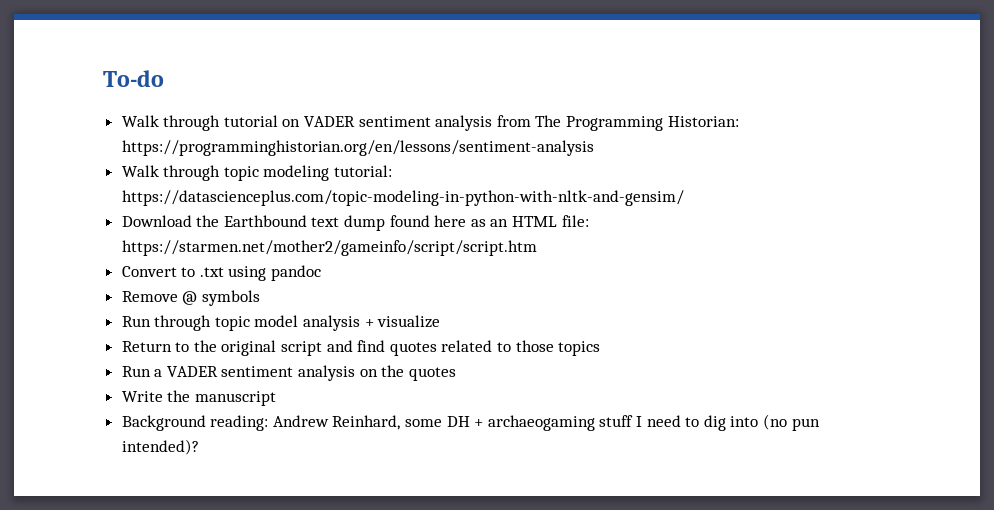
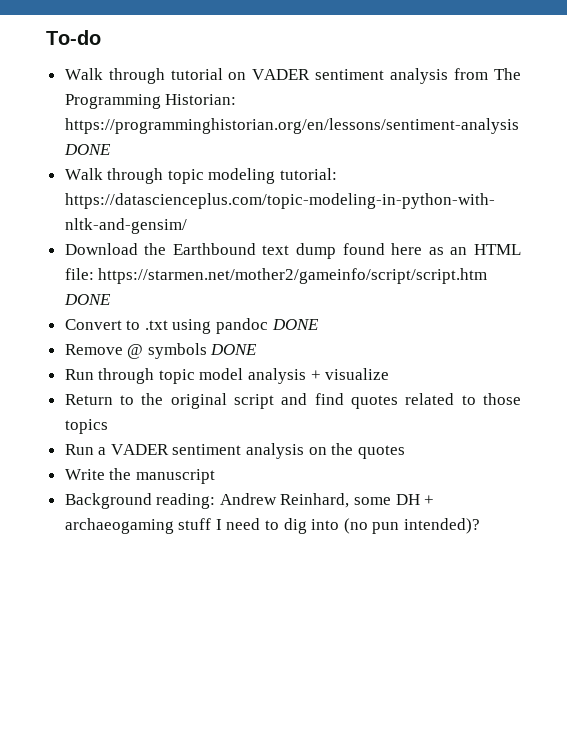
(594, 148) none -> [63,144,111,155] DONE
(537, 248) none -> [63,294,111,305] DONE
(322, 273) none -> [271,319,319,330] DONE
(260, 298) none -> [210,344,258,355] DONE

